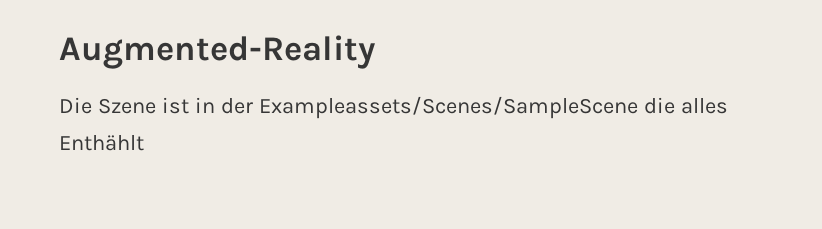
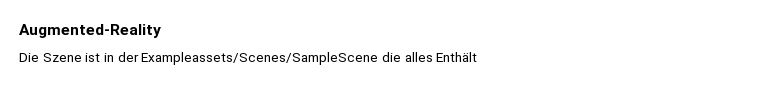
[59,135,144,151] Enthählt -> [436,52,478,62] Enthält

